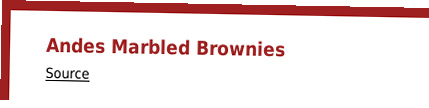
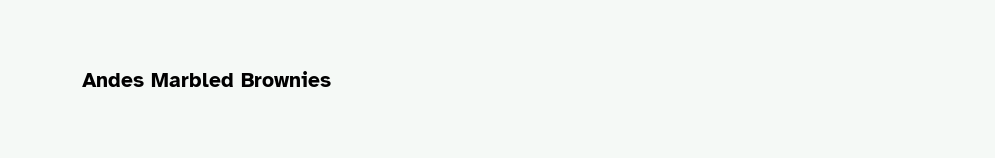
[45,66,90,80] // Source -> (331, 79) none

